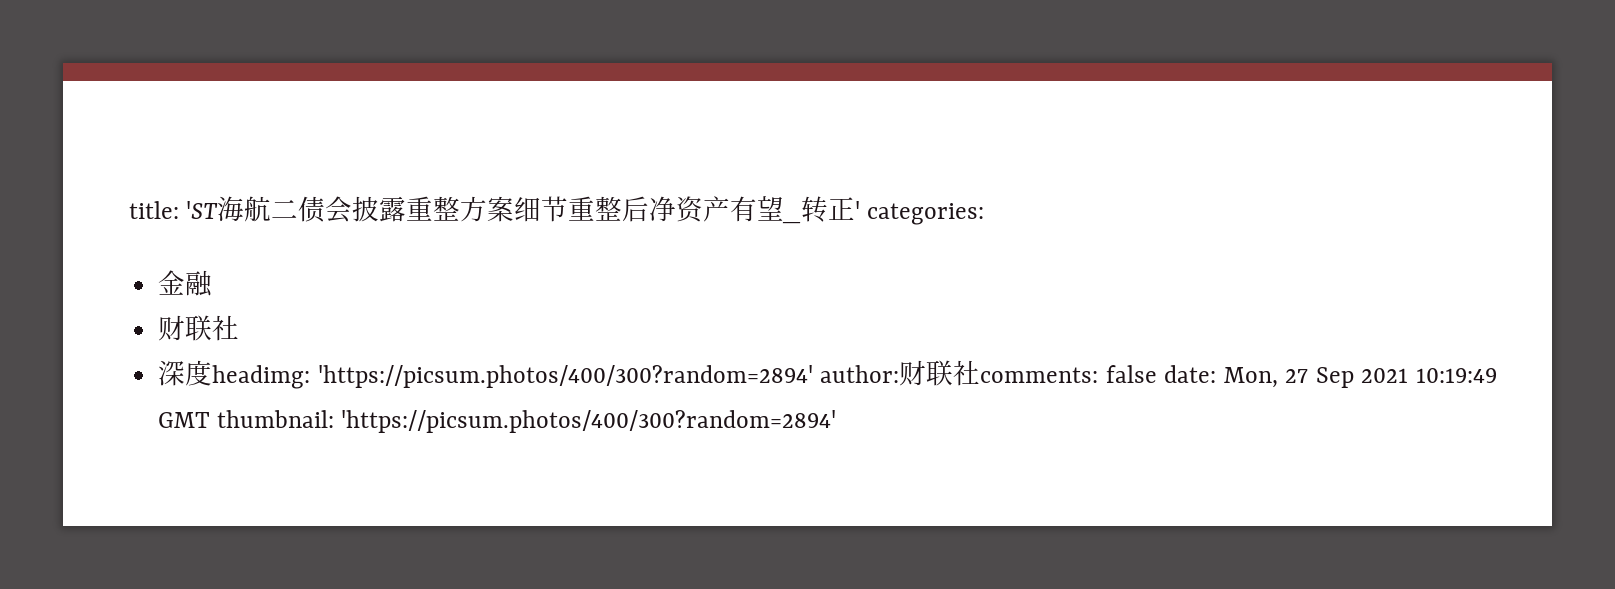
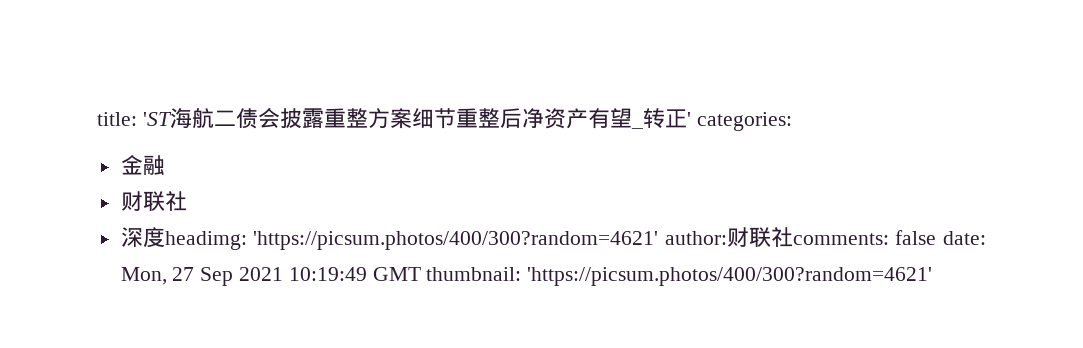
[317,365,813,388] 'https://picsum.photos/400/300?random=2894' -> [253,231,659,250] 'https://picsum.photos/400/300?random=4621'
[341,410,837,433] 'https://picsum.photos/400/300?random=2894' -> [527,267,933,286] 'https://picsum.photos/400/300?random=4621'

